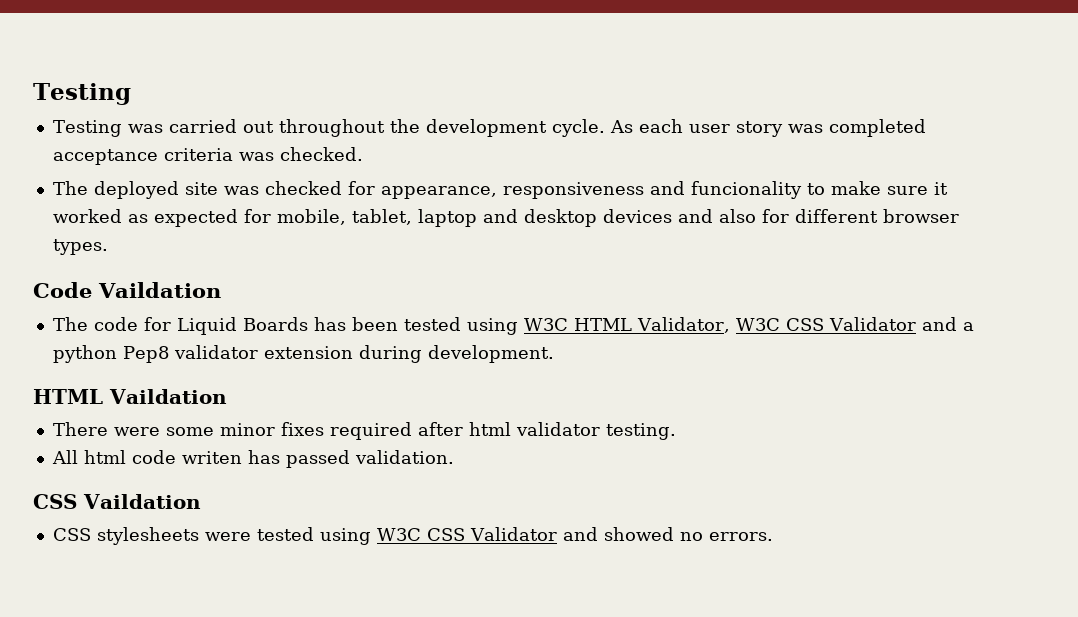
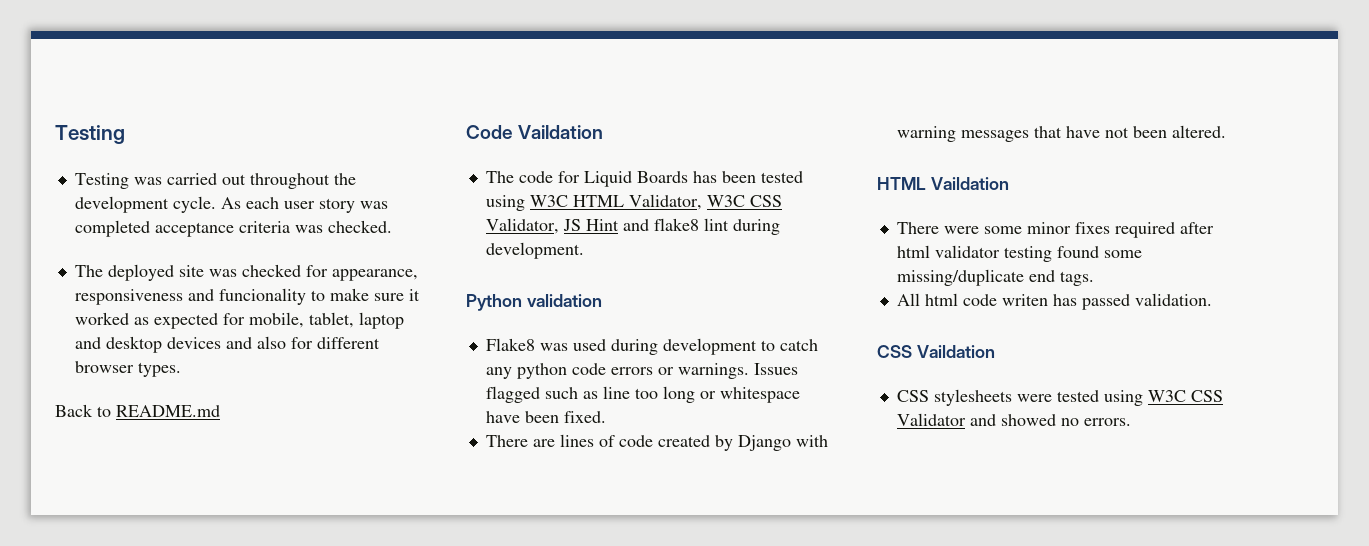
(108, 247) none -> [55,404,220,417] // Back to README.md
[828,317,974,331] [52,345,554,363] Validator and a python Pep8 validator extension during development. -> [485,218,780,235] [485,242,584,259] [466,294,602,311] [485,338,818,355] [485,363,798,379] [485,386,800,403] [485,411,606,423] [485,434,828,451] [896,125,1226,142] Validator, JS Hint and flake8 lint during development. // Python validation // Flake8 was used during development to catch any python code errors or warnings. Issues flagged such as line too long or whitespace have been fixed. // There are lines of code created by Django with warning messages that have not been altered.
[605,423,676,440] testing. -> [1003,246,1142,262] [896,269,1094,286] testing found some missing/duplicate end tags.

